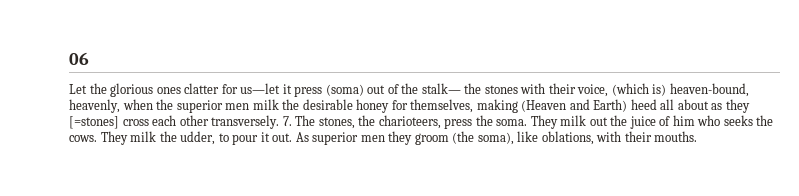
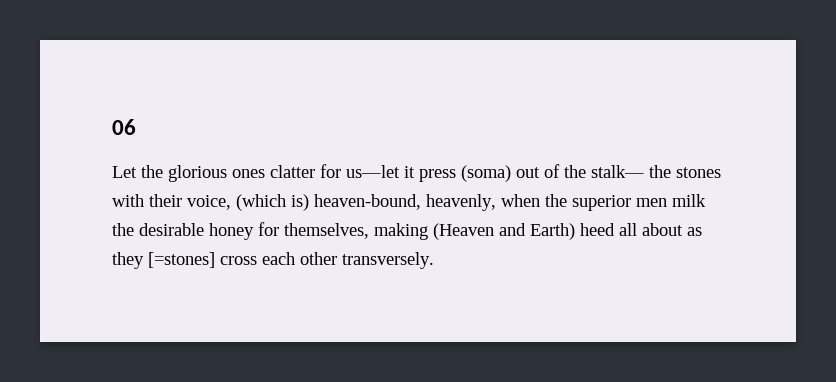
[282,115,774,129] [69,131,698,145] 7. The stones, the charioteers, press the soma. They milk out the juice of him who seeks the cows. They milk the udder, to pour it out. As superior men they groom (the soma), like oblations, with their mouths. -> (434, 260) none

